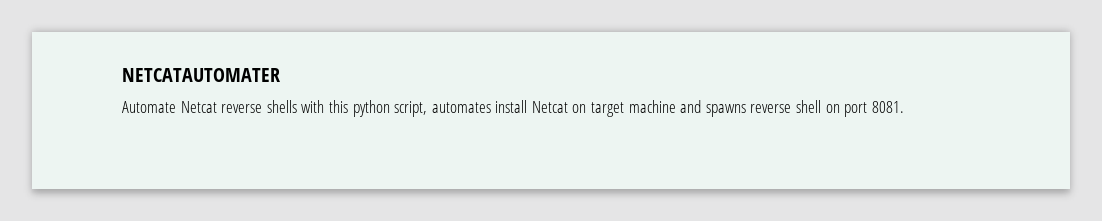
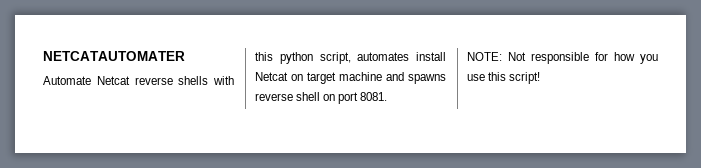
(904, 107) none -> [467,52,658,64] [467,72,541,84] // NOTE: Not responsible for how you use this script!

